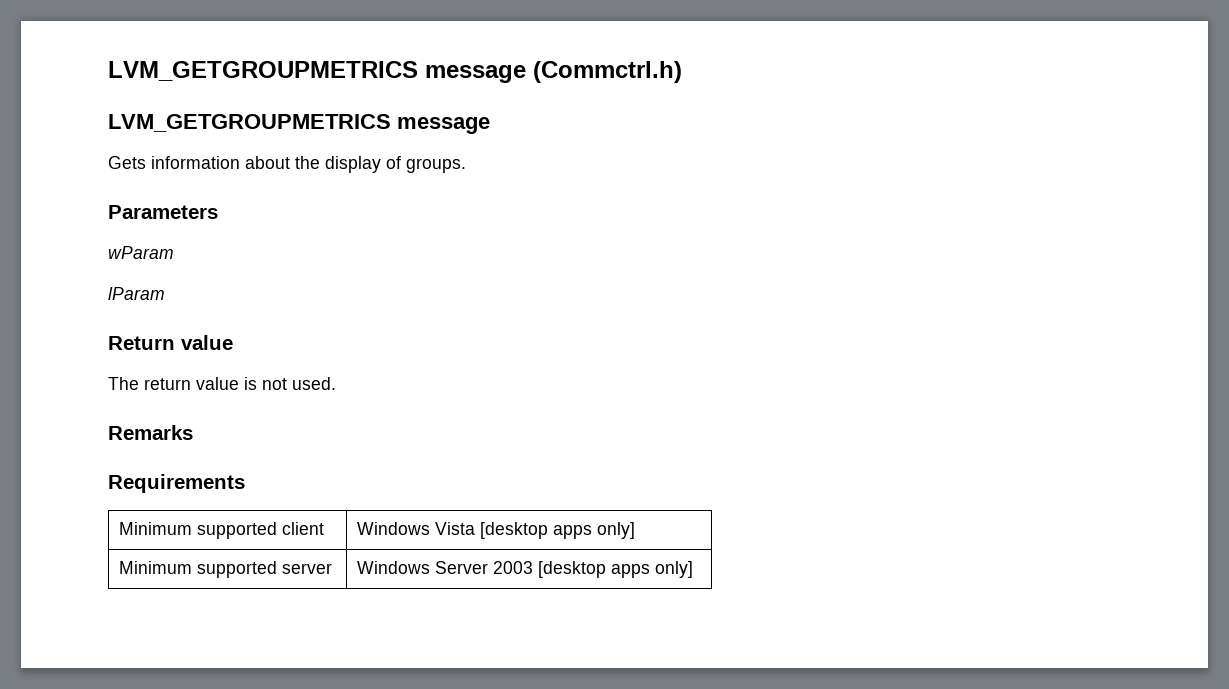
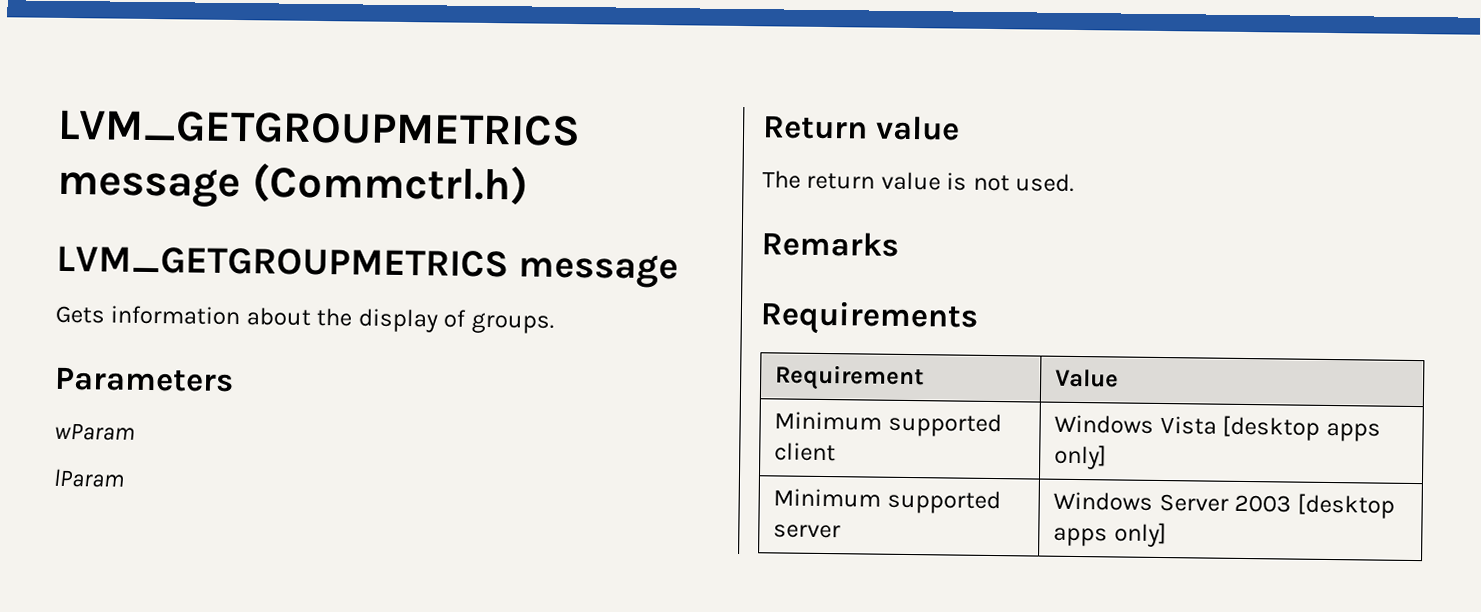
(245, 483) none -> [775,364,925,392] [1055,368,1120,388] // Requirement | Value

